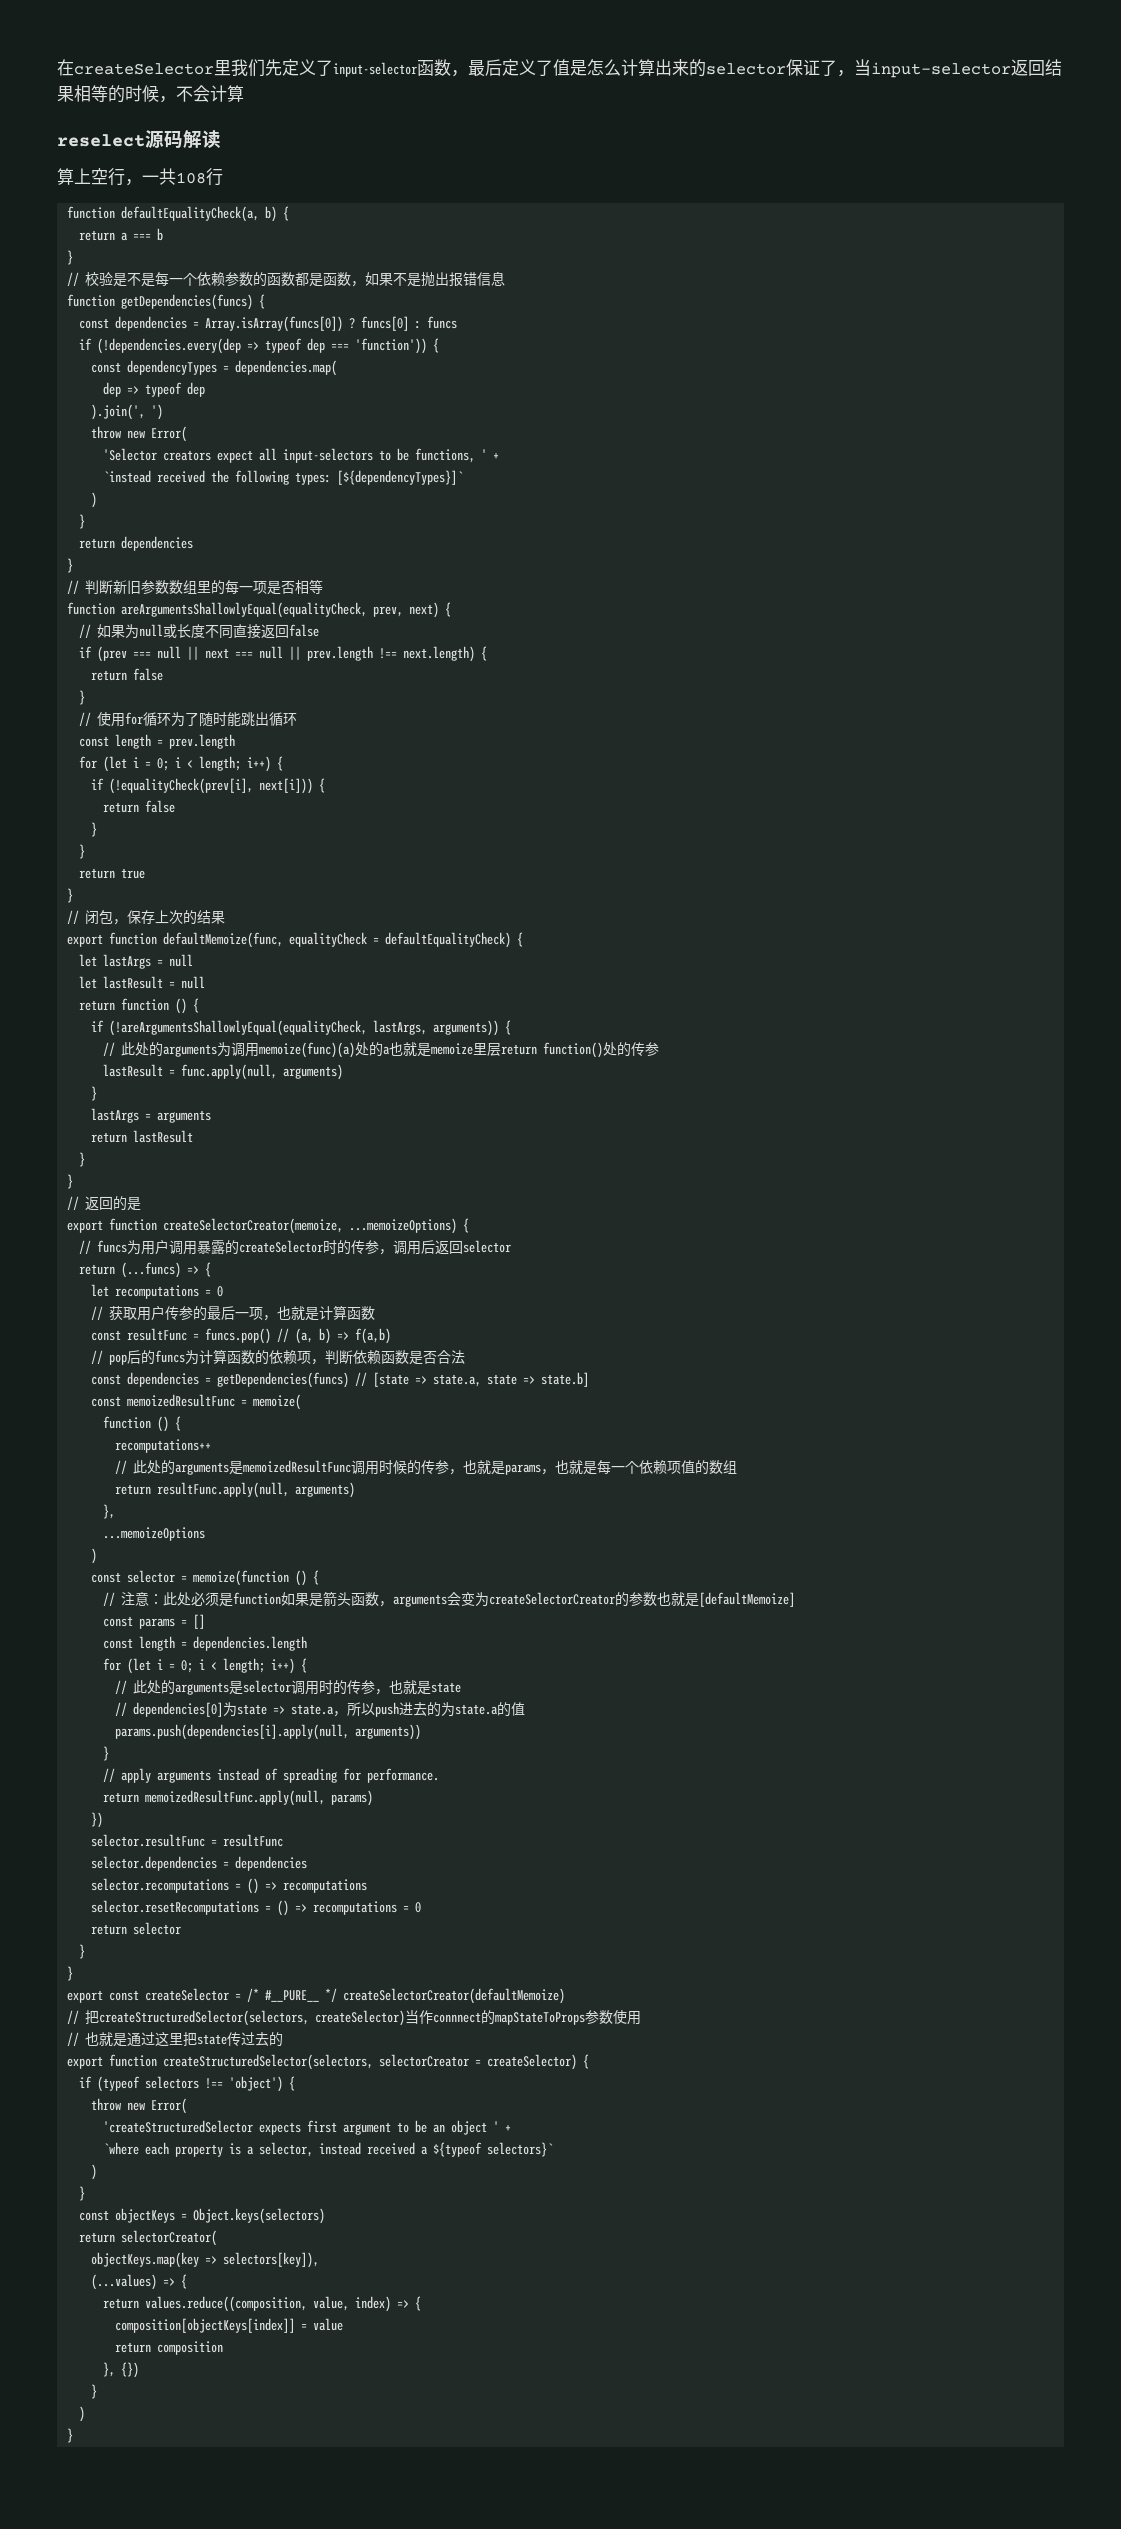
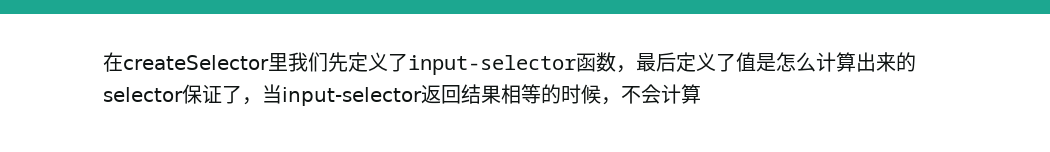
[57,130,221,149] [57,168,223,186] [67,206,290,222] [79,228,164,241] [67,250,74,265] [67,271,506,287] [67,294,266,310] [79,316,458,332] [79,338,440,354] [91,360,338,376] [103,382,206,397] [91,404,164,420] [91,426,188,442] [103,448,500,463] [103,470,464,485] [91,492,98,508] [79,514,86,529] [79,536,194,551] [67,558,74,573] [67,579,324,595] [67,602,452,618] [79,624,320,639] [79,646,488,662] [91,668,164,681] [79,690,86,705] [79,711,298,727] [79,734,236,749] [79,756,284,772] [91,778,326,794] [103,800,176,813] [91,822,98,837] [79,844,86,859] [79,868,146,879] [67,888,74,903] [67,910,226,925] [67,932,524,948] [79,954,194,969] [79,976,206,989] [79,998,200,1014] [91,1020,512,1036] [103,1042,660,1058] [103,1064,344,1080] [91,1086,98,1101] [91,1108,212,1123] [91,1130,194,1143] [79,1152,86,1167] [67,1174,74,1189] [67,1196,142,1211] [67,1218,470,1234] [79,1239,512,1255] [79,1262,212,1278] [91,1284,224,1299] [91,1305,376,1321] [91,1328,392,1344] [91,1350,466,1365] [91,1372,590,1388] [91,1394,302,1410] [103,1416,182,1432] [115,1439,212,1453] [115,1460,738,1475] [115,1482,356,1498] [103,1504,116,1519] [103,1527,206,1541] [91,1548,98,1564] [91,1570,320,1586] [103,1592,796,1607] [103,1614,206,1629] [103,1636,308,1651] [103,1658,308,1674] [115,1680,462,1695] [115,1702,526,1717] [115,1724,422,1740] [103,1746,110,1761] [103,1768,440,1783] [103,1790,374,1806] [91,1812,104,1828] [91,1834,284,1847] [91,1856,308,1871] [91,1878,368,1894] [91,1900,422,1916] [91,1922,182,1935] [79,1944,86,1959] [67,1966,74,1981] [67,1988,566,2004] [67,2009,642,2026] [67,2031,284,2047] [67,2054,590,2070] [79,2076,296,2092] [91,2098,188,2114] [103,2120,512,2135] [103,2142,554,2157] [91,2164,98,2180] [79,2186,86,2201] [79,2208,326,2224] [79,2230,218,2246] [91,2252,320,2268] [91,2274,188,2290] [103,2296,422,2312] [115,2318,344,2333] [115,2341,224,2355] [103,2362,140,2378] [91,2384,98,2399] [79,2406,86,2422] [67,2428,74,2443] // reselect源码解读 // 算上空行，一共108行 // function defaultEqualityCheck(a, b) { // return a === b // } // // 校验是不是每一个依赖参数的函数都是函数，如果不是抛出报错信息 // function getDependencies(funcs) { // const dependencies = Array.isArray(funcs[0]) ? funcs[0] : funcs // if (!dependencies.every(dep => typeof dep === 'function')) { // const dependencyTypes = dependencies.map( // dep => typeof dep // ).join(', ') // throw new Error( // 'Selector creators expect all input-selectors to be functions, ' + // `instead received the following types: [${dependencyTypes}]` // ) // } // return dependencies // } // // 判断新旧参数数组里的每一项是否相等 // function areArgumentsShallowlyEqual(equalityCheck, prev, next) { // // 如果为null或长度不同直接返回false // if (prev === null || next === null || prev.length !== next.length) { // return false // } // // 使用for循环为了随时能跳出循环 // const length = prev.length // for (let i = 0; i < length; i++) { // if (!equalityCheck(prev[i], next[i])) { // return false // } // } // return true // } // // 闭包，保存上次的结果 // export function defaultMemoize(func, equalityCheck = defaultEqualityCheck) { // let lastArgs = null // let lastResult = null // return function () { // if (!areArgumentsShallowlyEqual(equalityCheck, lastArgs, arguments)) { // // 此处的arguments为调用memoize(func)(a)处的a也就是memoize里层return function()处的传参 // lastResult = func.apply(null, arguments) // } // lastArgs = arguments // return lastResult // } // } // // 返回的是 // export function createSelectorCreator(memoize, ...memoizeOptions) { // // funcs为用户调用暴露的createSelector时的传参，调用后返回selector // return (...funcs) => { // let recomputations = 0 // // 获取用户传参的最后一项，也就是计算函数 // const resultFunc = funcs.pop() // (a, b) => f(a,b) // // pop后的funcs为计算函数的依赖项，判断依赖函数是否合法 // const dependencies = getDependencies(funcs) // [state => state.a, state => state.b] // const memoizedResultFunc = memoize( // function () { // recomputations++ // // 此处的arguments是memoizedResultFunc调用时候的传参，也就是params，也就是每一个依赖项值的数组 // return resultFunc.apply(null, arguments) // }, // ...memoizeOptions // ) // const selector = memoize(function () { // // 注意：此处必须是function如果是箭头函数，arguments会变为createSelectorCreator的参数也就是[defaultMemoize] // const params = [] // const length = dependencies.length // for (let i = 0; i < length; i++) { // // 此处的arguments是selector调用时的传参，也就是state // // dependencies[0]为state => state.a，所以push进去的为state.a的值 // params.push(dependencies[i].apply(null, arguments)) // } // // apply arguments instead of spreading for performance. // return memoizedResultFunc.apply(null, params) // }) // selector.resultFunc = resultFunc // selector.dependencies = dependencies // selector.recomputations = () => recomputations // selector.resetRecomputations = () => recomputations = 0 // return selector // } // } // export const createSelector = /* #__PURE__ */ createSelectorCreator(defaultMemoize) // // 把createStructuredSelector(selectors, createSelector)当作connnect的mapStateToProps参数使用 // // 也就是通过这里把state传过去的 // export function createStructuredSelector(selectors, selectorCreator = createSelector) { // if (typeof selectors !== 'object') { // throw new Error( // 'createStructuredSelector expects first argument to be an object ' + // `where each property is a selector, instead received a ${typeof selectors}` // ) // } // const objectKeys = Object.keys(selectors) // return selectorCreator( // objectKeys.map(key => selectors[key]), // (...values) => { // return values.reduce((composition, value, index) => { // composition[objectKeys[index]] = value // return composition // }, {}) // } // ) // } -> (701, 94) none

